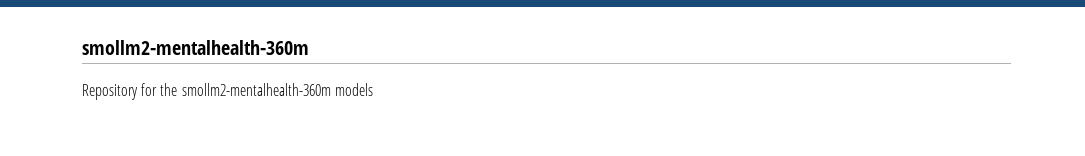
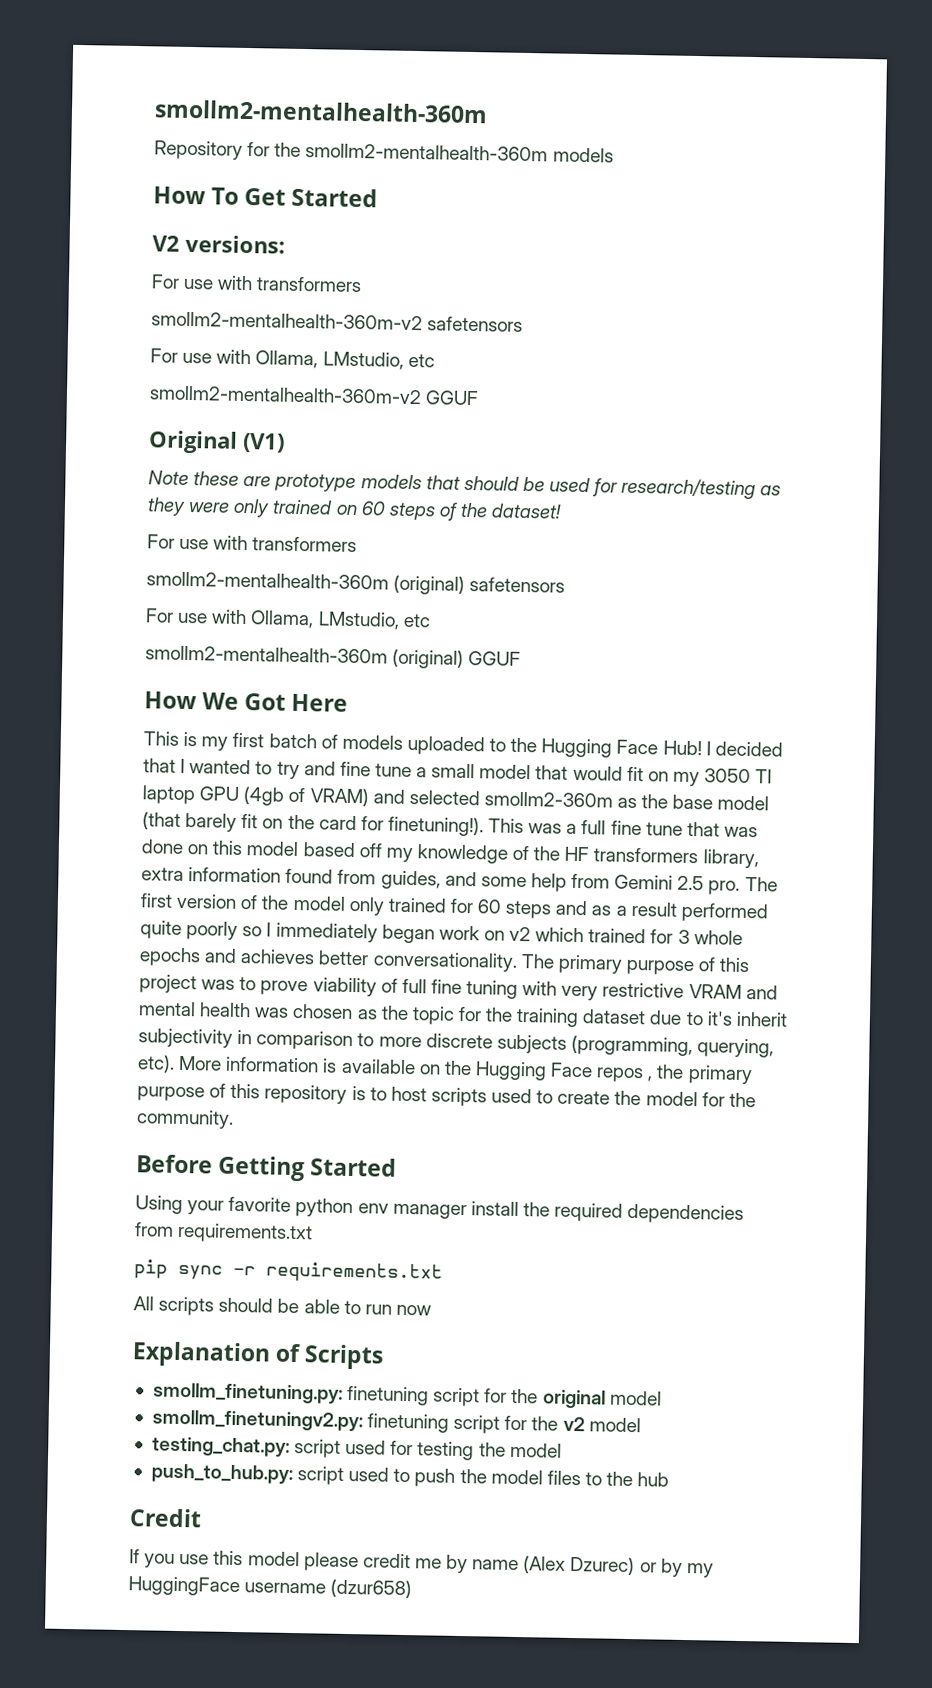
(373, 89) none -> [153,186,379,208] [152,234,285,254] [151,274,363,293] [151,311,524,332] [150,348,435,370] [149,385,480,406] [148,430,285,454] [148,470,782,500] [147,497,563,521] [147,534,358,553] [146,571,566,595] [145,608,431,630] [145,645,522,669] [144,691,349,712] [143,731,783,758] [143,758,773,787] [142,785,770,811] [142,811,758,838] [141,839,759,869] [141,867,778,895] [140,893,768,923] [140,920,743,945] [139,947,751,976] [139,974,778,1001] [138,1001,788,1028] [138,1028,775,1058] [137,1054,753,1085] [137,1083,756,1108] [136,1109,234,1129] [136,1154,398,1182] [135,1195,745,1225] [134,1222,314,1244] [134,1259,443,1284] [133,1296,431,1316] [132,1341,385,1370] [152,1382,662,1409] [151,1409,641,1434] [151,1436,562,1461] [150,1463,670,1487] [129,1508,202,1528] [129,1549,714,1578] [128,1576,413,1599] // How To Get Started // V2 versions: // For use with transformers // smollm2-mentalhealth-360m-v2 safetensors // For use with Ollama, LMstudio, etc // smollm2-mentalhealth-360m-v2 GGUF // Original (V1) // Note these are prototype models that should be used for research/testing as they were only trained on 60 steps of the dataset! // For use with transformers // smollm2-mentalhealth-360m (original) safetensors // For use with Ollama, LMstudio, etc // smollm2-mentalhealth-360m (original) GGUF // How We Got Here // This is my first batch of models uploaded to the Hugging Face Hub! I decided that I wanted to try and fine tune a small model that would fit on my 3050 TI laptop GPU (4gb of VRAM) and selected smollm2-360m as the base model (that barely fit on the card for finetuning!). This was a full fine tune that was done on this model based off my knowledge of the HF transformers library, extra information found from guides, and some help from Gemini 2.5 pro. The first version of the model only trained for 60 steps and as a result performed quite poorly so I immediately began work on v2 which trained for 3 whole epochs and achieves better conversationality. The primary purpose of this project was to prove viability of full fine tuning with very restrictive VRAM and mental health was chosen as the topic for the training dataset due to it's inherit subjectivity in comparison to more discrete subjects (programming, querying, etc). More information is available on the Hugging Face repos , the primary purpose of this repository is to host scripts used to create the model for the community. // Before Getting Started // Using your favorite python env manager install the required dependencies from requirements.txt // pip sync -r requirements.txt // All scripts should be able to run now // Explanation of Scripts // smollm_finetuning.py: finetuning script for the original model // smollm_finetuningv2.py: finetuning script for the v2 model // testing_chat.py: script used for testing the model // push_to_hub.py: script used to push the model files to the hub // Credit // If you use this model please credit me by name (Alex Dzurec) or by my HuggingFace username (dzur658)

